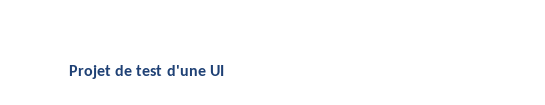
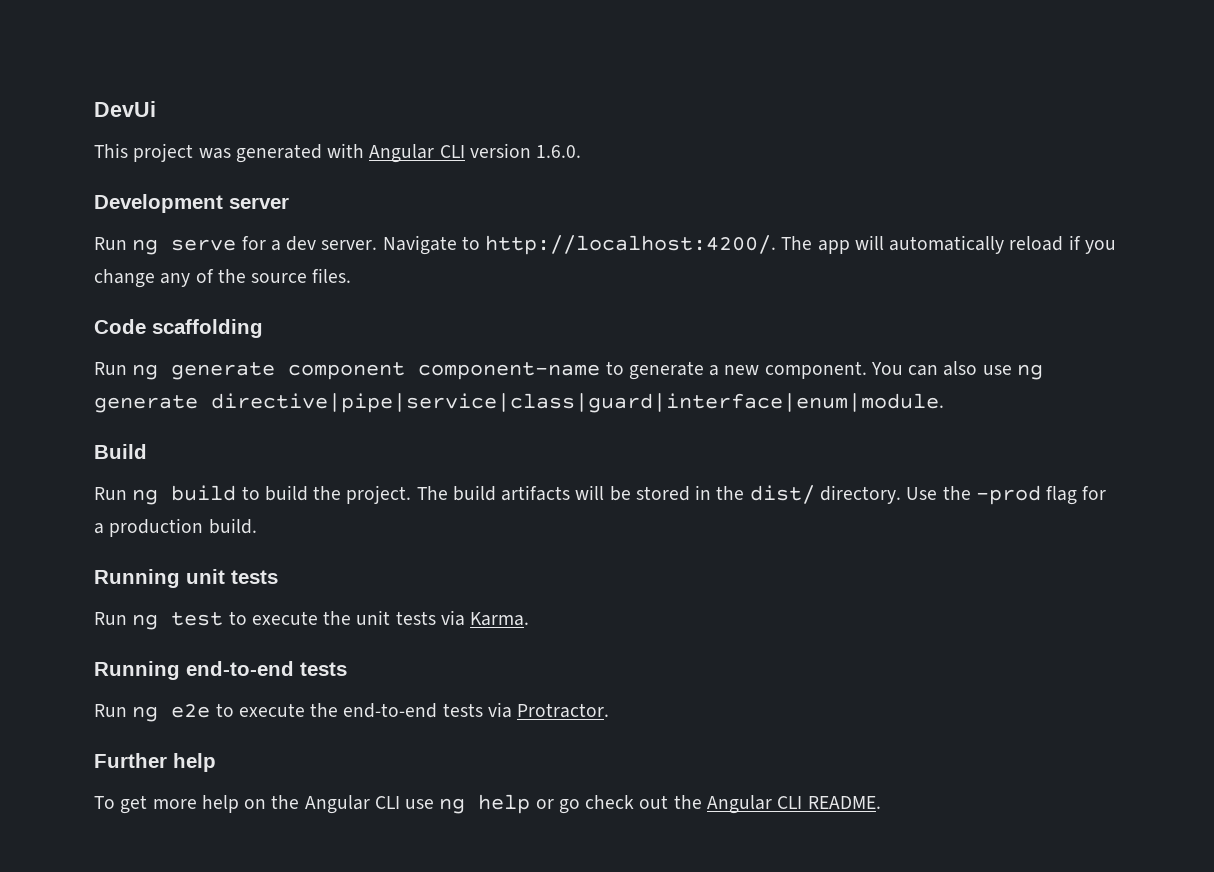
[69,65,224,79] Projet de test d'une UI -> [94,101,156,117] [94,143,582,163] [94,194,289,213] [94,235,1116,255] [94,268,352,288] [94,319,263,338] [94,361,1043,380] [94,393,944,413] [94,444,147,459] [94,485,1107,505] [94,518,257,537] [94,569,278,588] [94,610,530,630] [94,661,347,680] [94,702,610,722] [94,753,216,772] [94,794,881,814] DevUi // This project was generated with Angular CLI version 1.6.0. // Development server // Run ng serve for a dev server. Navigate to http://localhost:4200/. The app will automatically reload if you change any of the source files. // Code scaffolding // Run ng generate component component-name to generate a new component. You can also use ng generate directive|pipe|service|class|guard|interface|enum|module. // Build // Run ng build to build the project. The build artifacts will be stored in the dist/ directory. Use the -prod flag for a production build. // Running unit tests // Run ng test to execute the unit tests via Karma. // Running end-to-end tests // Run ng e2e to execute the end-to-end tests via Protractor. // Further help // To get more help on the Angular CLI use ng help or go check out the Angular CLI README.

